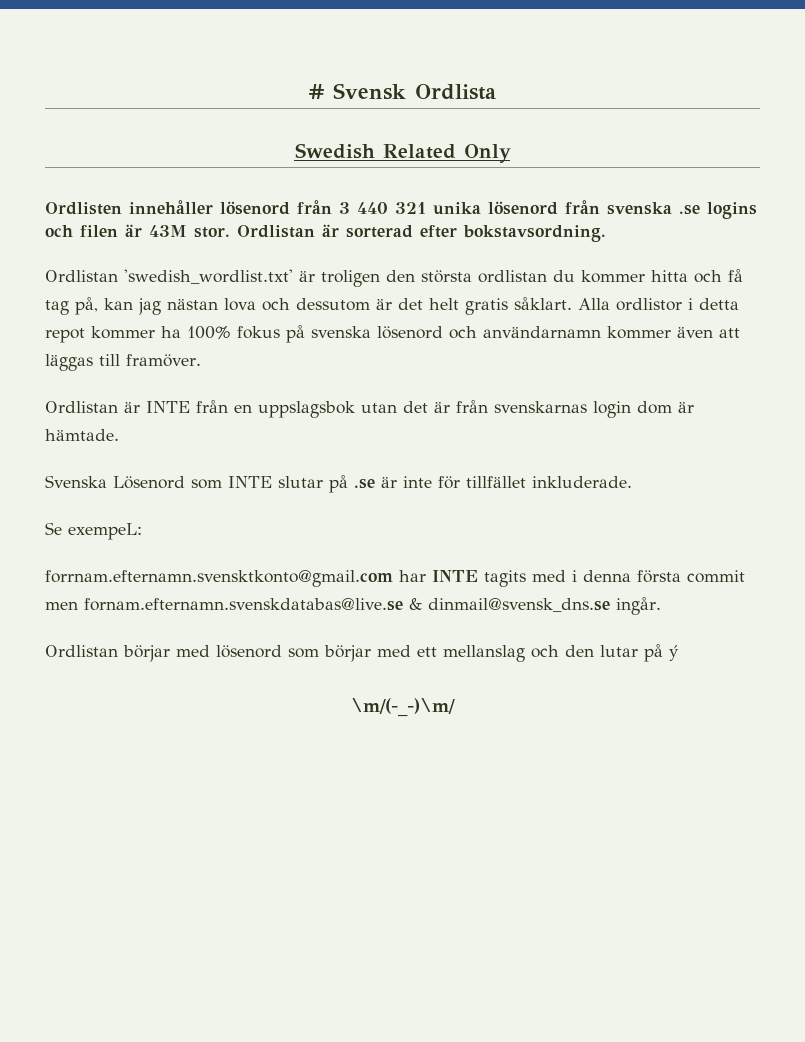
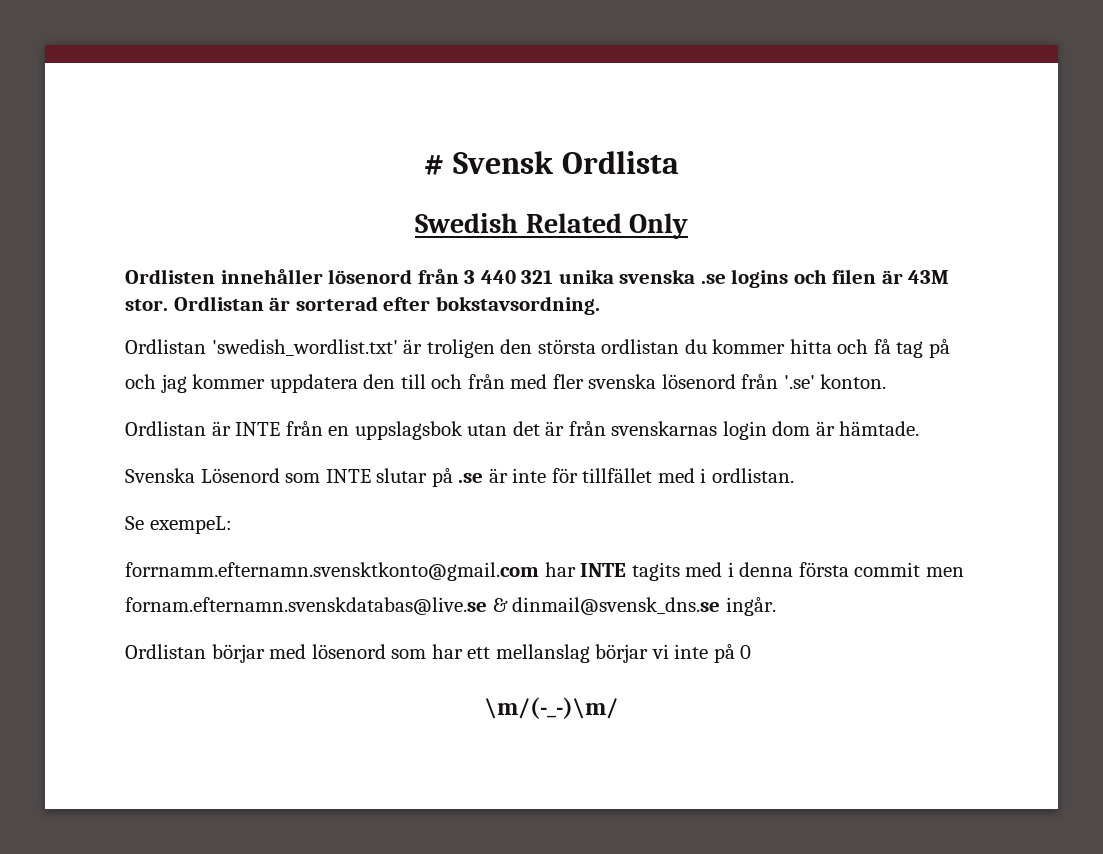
[488,200,600,215] lösenord från -> (614, 276) none
[75,297,739,315] [45,325,740,343] [45,354,201,371] på, kan jag nästan lova och dessutom är det helt gratis såklart. Alla ordlistor i detta repot kommer ha 100% fokus på svenska lösenord och användarnamn kommer även att läggas till framöver. -> [928,339,950,358] [125,374,887,393] på och jag kommer uppdatera den till och från med fler svenska lösenord från '.se' konton.
[532,476,632,488] inkluderade. -> [657,468,794,483] med i ordlistan.
[45,570,393,587] forrnam.efternamn.svensktkonto@gmail.com -> [125,562,539,581] forrnamm.efternamn.svensktkonto@gmail.com
[324,644,679,662] börjar med ett mellanslag och den lutar på ý -> [431,644,752,663] har ett mellanslag börjar vi inte på 0

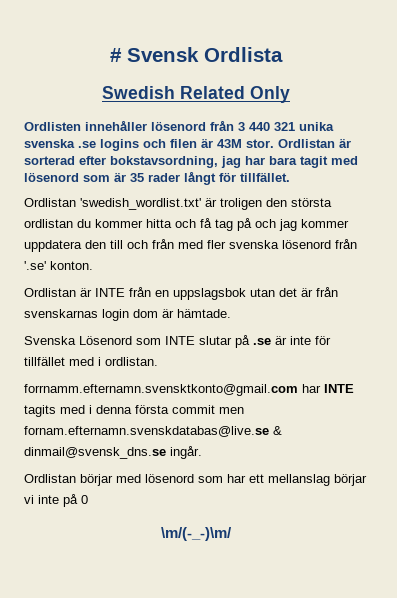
[435,296,600,315] bokstavsordning. -> [110,156,358,168] [24,171,290,185] bokstavsordning, jag har bara tagit med lösenord som är 35 rader långt för tillfället.
[125,516,232,534] // Se exempeL: -> (158, 361) none

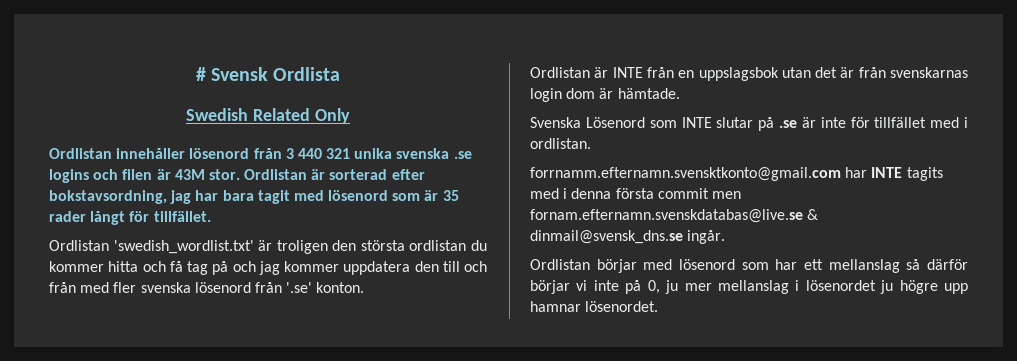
[24,122,81,131] Ordlisten -> [49,148,112,159] Ordlistan
(330, 480) none -> [906,259,968,270] så därför
[81,495,88,504] [160,527,232,541] 0 // \m/(-_-)\m/ -> [647,280,968,294] [530,301,659,312] 0, ju mer mellanslag i lösenordet ju högre upp hamnar lösenordet.

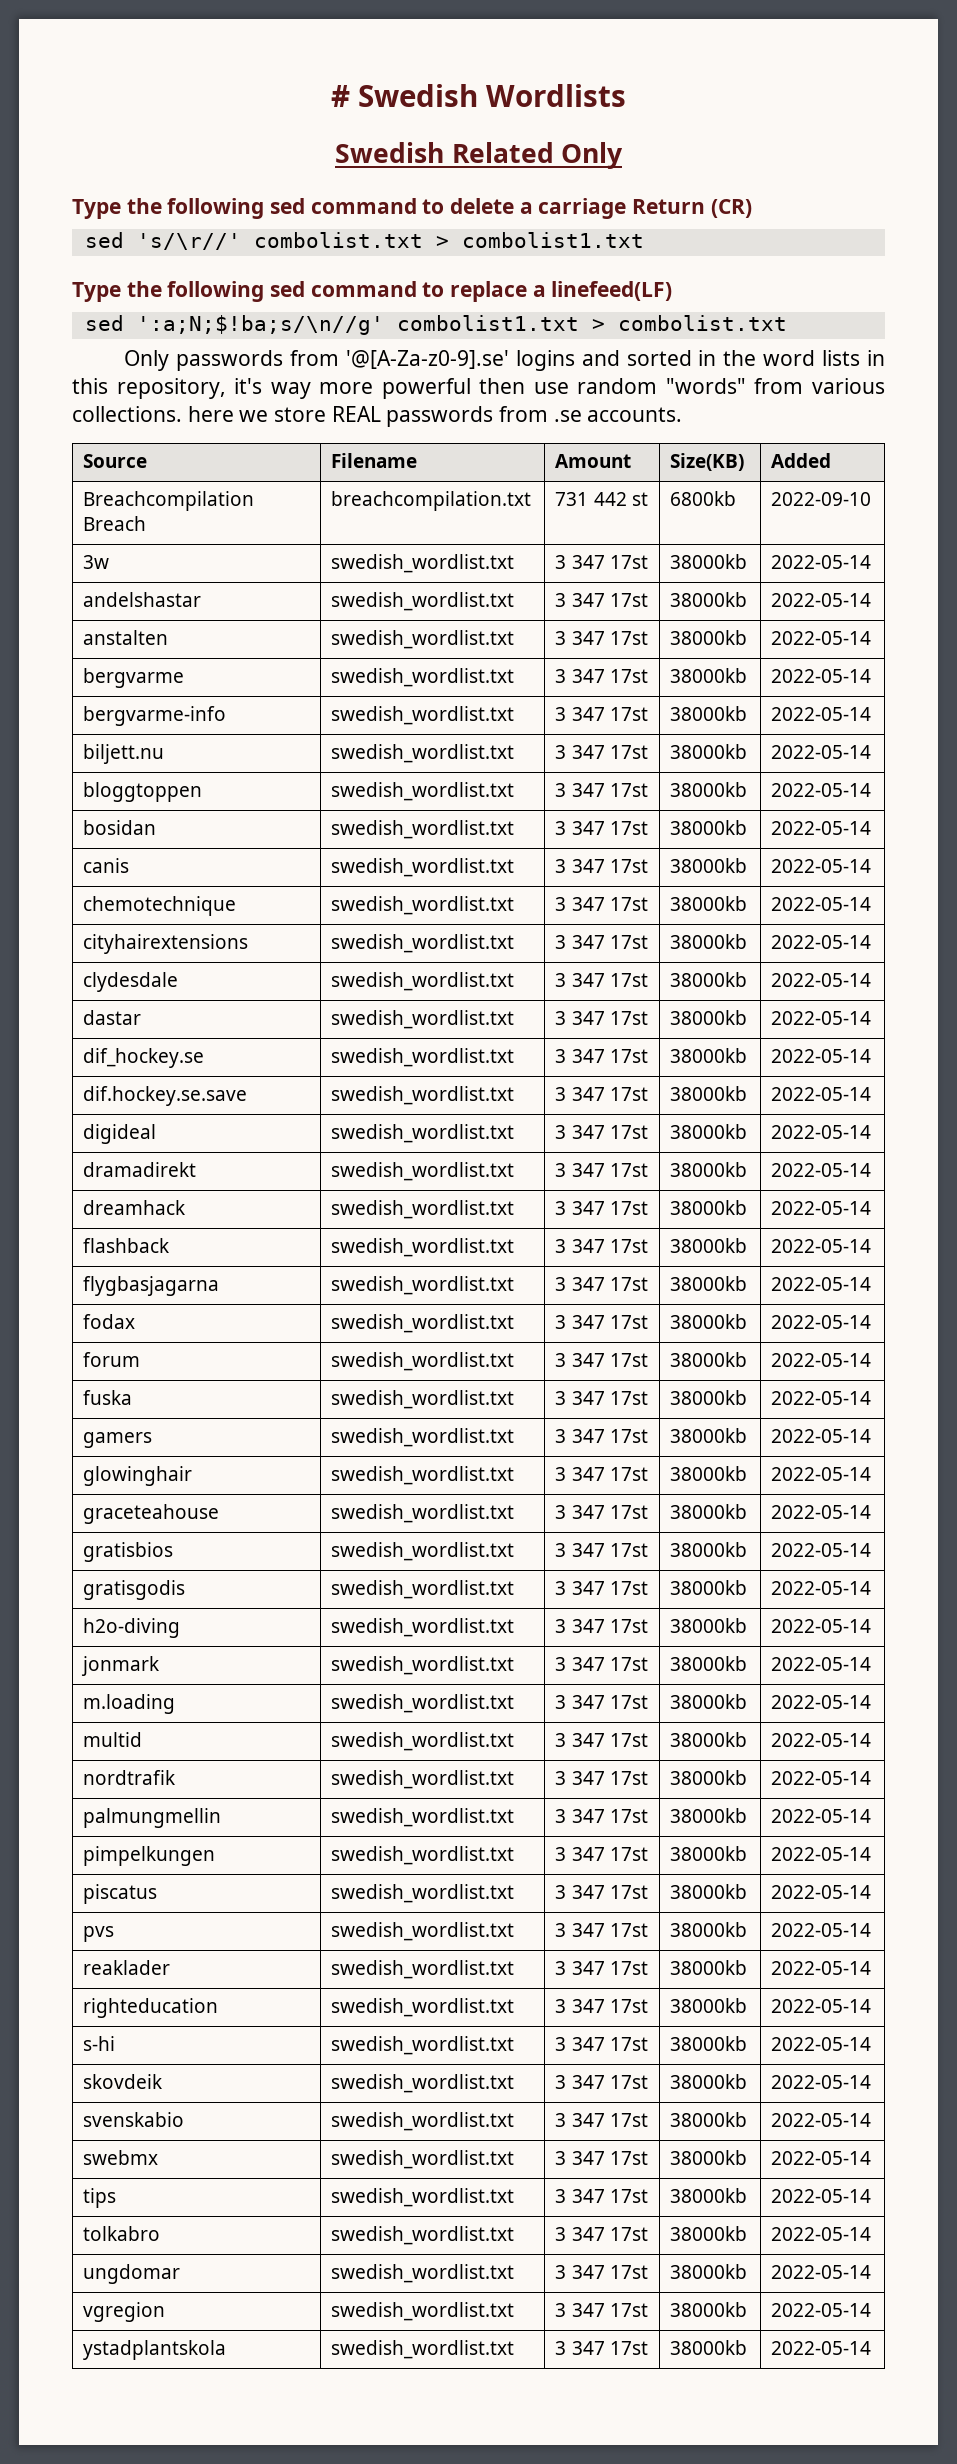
[211,67,341,81] Svensk Ordlista -> [358,84,626,107] Swedish Wordlists
[49,148,472,159] [49,169,425,183] [49,190,459,204] [49,211,211,225] [49,240,487,254] [49,261,487,275] [49,282,365,293] [530,67,968,81] [530,88,680,102] [530,117,968,131] [530,138,591,149] [530,167,943,181] [530,188,741,199] [530,209,819,223] [530,230,726,244] [530,259,968,273] [530,280,968,294] [530,301,659,312] Ordlistan innehåller lösenord från 3 440 321 unika svenska .se logins och filen är 43M stor. Ordlistan är sorterad efter bokstavsordning, jag har bara tagit med lösenord som är 35 rader långt för tillfället. // Ordlistan 'swedish_wordlist.txt' är troligen den största ordlistan du kommer hitta och få tag på och jag kommer uppdatera den till och från med fler svenska lösenord från '.se' konton. // Ordlistan är INTE från en uppslagsbok utan det är från svenskarnas login dom är hämtade. // Svenska Lösenord som INTE slutar på .se är inte för tillfället med i ordlistan. // forrnamm.efternamn.svensktkonto@gmail.com har INTE tagits med i denna första commit men fornam.efternamn.svenskdatabas@live.se & dinmail@svensk_dns.se ingår. // Ordlistan börjar med lösenord som har ett mellanslag så därför börjar vi inte på 0, ju mer mellanslag i lösenordet ju högre upp hamnar lösenordet. -> [72,198,752,219] [84,232,644,250] [72,281,673,302] [84,315,787,335] [124,350,886,371] [72,378,885,399] [72,406,683,427] [83,454,148,468] [331,453,418,468] [555,454,632,468] [670,453,745,471] [771,453,832,468] [83,491,255,511] [83,516,147,531] [331,491,532,511] [555,492,648,506] [670,491,737,506] [771,492,872,506] [83,555,110,569] [331,554,515,573] [555,555,648,569] [670,554,748,569] [771,555,872,569] [83,592,202,607] [331,592,515,611] [555,593,648,607] [670,592,748,607] [771,593,872,607] [83,630,169,645] [331,630,515,649] [555,631,648,645] [670,630,748,645] [771,631,872,645] [83,668,185,688] [331,668,515,687] [555,669,648,683] [670,668,748,683] [771,669,872,683] [83,706,227,726] [331,706,515,725] [555,707,648,721] [670,706,748,721] [771,707,872,721] [83,744,165,764] [331,744,515,763] [555,745,648,759] [670,744,748,759] [771,745,872,759] [83,782,203,802] [331,782,515,801] [555,783,648,797] [670,782,748,797] [771,783,872,797] [83,820,157,835] [331,820,515,839] [555,821,648,835] [670,820,748,835] [771,821,872,835] [83,858,130,873] [331,858,515,877] [555,859,648,873] [670,858,748,873] [771,859,872,873] [83,896,237,916] [331,896,515,915] [555,897,648,911] [670,896,748,911] [771,897,872,911] [83,934,249,954] [331,934,515,953] [555,935,648,949] [670,934,748,949] [771,935,872,949] [83,972,179,992] [331,972,515,991] [555,973,648,987] [670,972,748,987] [771,973,872,987] [83,1010,142,1025] [331,1010,515,1029] [555,1011,648,1025] [670,1010,748,1025] [771,1011,872,1025] [83,1048,205,1068] [331,1048,515,1067] [555,1049,648,1063] [670,1048,748,1063] [771,1049,872,1063] [83,1086,248,1106] [331,1086,515,1105] [555,1087,648,1101] [670,1086,748,1101] [771,1087,872,1101] [83,1124,157,1144] [331,1124,515,1143] [555,1125,648,1139] [670,1124,748,1139] [771,1125,872,1139] [83,1162,197,1177] [331,1162,515,1181] [555,1163,648,1177] [670,1162,748,1177] [771,1163,872,1177] [83,1200,186,1215] [331,1200,515,1219] [555,1201,648,1215] [670,1200,748,1215] [771,1201,872,1215] [83,1238,170,1253] [331,1238,515,1257] [555,1239,648,1253] [670,1238,748,1253] [771,1239,872,1253] [83,1276,220,1296] [331,1276,515,1295] [555,1277,648,1291] [670,1276,748,1291] [771,1277,872,1291] [83,1314,136,1329] [331,1314,515,1333] [555,1315,648,1329] [670,1314,748,1329] [771,1315,872,1329] [83,1352,141,1367] [331,1352,515,1371] [555,1353,648,1367] [670,1352,748,1367] [771,1353,872,1367] [83,1390,133,1405] [331,1390,515,1409] [555,1391,648,1405] [670,1390,748,1405] [771,1391,872,1405] [83,1432,153,1448] [331,1428,515,1447] [555,1429,648,1443] [670,1428,748,1443] [771,1429,872,1443] [83,1466,193,1486] [331,1466,515,1485] [555,1467,648,1481] [670,1466,748,1481] [771,1467,872,1481] [83,1504,220,1524] [331,1504,515,1523] [555,1505,648,1519] [670,1504,748,1519] [771,1505,872,1519] [83,1542,174,1562] [331,1542,515,1561] [555,1543,648,1557] [670,1542,748,1557] [771,1543,872,1557] [83,1580,186,1600] [331,1580,515,1599] [555,1581,648,1595] [670,1580,748,1595] [771,1581,872,1595] [83,1618,181,1638] [331,1618,515,1637] [555,1619,648,1633] [670,1618,748,1633] [771,1619,872,1633] [81,1656,160,1676] [331,1656,515,1675] [555,1657,648,1671] [670,1656,748,1671] [771,1657,872,1671] [83,1694,176,1714] [331,1694,515,1713] [555,1695,648,1709] [670,1694,748,1709] [771,1695,872,1709] [83,1732,143,1747] [331,1732,515,1751] [555,1733,648,1747] [670,1732,748,1747] [771,1733,872,1747] [83,1770,176,1785] [331,1770,515,1789] [555,1771,648,1785] [670,1770,748,1785] [771,1771,872,1785] [83,1808,222,1828] [331,1808,515,1827] [555,1809,648,1823] [670,1808,748,1823] [771,1809,872,1823] [83,1846,216,1866] [331,1846,515,1865] [555,1847,648,1861] [670,1846,748,1861] [771,1847,872,1861] [83,1884,158,1904] [331,1884,515,1903] [555,1885,648,1899] [670,1884,748,1899] [771,1885,872,1899] [83,1926,115,1942] [331,1922,515,1941] [555,1923,648,1937] [670,1922,748,1937] [771,1923,872,1937] [83,1960,171,1975] [331,1960,515,1979] [555,1961,648,1975] [670,1960,748,1975] [771,1961,872,1975] [83,1998,219,2018] [331,1998,515,2017] [555,1999,648,2013] [670,1998,748,2013] [771,1999,872,2013] [83,2036,116,2051] [331,2036,515,2055] [555,2037,648,2051] [670,2036,748,2051] [771,2037,872,2051] [83,2074,163,2089] [331,2074,515,2093] [555,2075,648,2089] [670,2074,748,2089] [771,2075,872,2089] [83,2112,185,2127] [331,2112,515,2131] [555,2113,648,2127] [670,2112,748,2127] [771,2113,872,2127] [83,2150,159,2165] [331,2150,515,2169] [555,2151,648,2165] [670,2150,748,2165] [771,2151,872,2165] [83,2188,117,2208] [331,2188,515,2207] [555,2189,648,2203] [670,2188,748,2203] [771,2189,872,2203] [83,2226,161,2241] [331,2226,515,2245] [555,2227,648,2241] [670,2226,748,2241] [771,2227,872,2241] [83,2264,181,2284] [331,2264,515,2283] [555,2265,648,2279] [670,2264,748,2279] [771,2265,872,2279] [83,2302,166,2322] [331,2302,515,2321] [555,2303,648,2317] [670,2302,748,2317] [771,2303,872,2317] [83,2340,227,2360] [331,2340,515,2359] [555,2341,648,2355] [670,2340,748,2355] [771,2341,872,2355] Type the following sed command to delete a carriage Return (CR) // sed 's/\r//' combolist.txt > combolist1.txt // Type the following sed command to replace a linefeed(LF) // sed ':a;N;$!ba;s/\n//g' combolist1.txt > combolist.txt // Only passwords from '@[A-Za-z0-9].se' logins and sorted in the word lists in this repository, it's way more powerful then use random "words" from various collections. here we store REAL passwords from .se accounts. // Source | Filename | Amount | Size(KB) | Added // Breachcompilation Breach | breachcompilation.txt | 731 442 st | 6800kb | 2022-09-10 // 3w | swedish_wordlist.txt | 3 347 17st | 38000kb | 2022-05-14 // andelshastar | swedish_wordlist.txt | 3 347 17st | 38000kb | 2022-05-14 // anstalten | swedish_wordlist.txt | 3 347 17st | 38000kb | 2022-05-14 // bergvarme | swedish_wordlist.txt | 3 347 17st | 38000kb | 2022-05-14 // bergvarme-info | swedish_wordlist.txt | 3 347 17st | 38000kb | 2022-05-14 // biljett.nu | swedish_wordlist.txt | 3 347 17st | 38000kb | 2022-05-14 // bloggtoppen | swedish_wordlist.txt | 3 347 17st | 38000kb | 2022-05-14 // bosidan | swedish_wordlist.txt | 3 347 17st | 38000kb | 2022-05-14 // canis | swedish_wordlist.txt | 3 347 17st | 38000kb | 2022-05-14 // chemotechnique | swedish_wordlist.txt | 3 347 17st | 38000kb | 2022-05-14 // cityhairextensions | swedish_wordlist.txt | 3 347 17st | 38000kb | 2022-05-14 // clydesdale | swedish_wordlist.txt | 3 347 17st | 38000kb | 2022-05-14 // dastar | swedish_wordlist.txt | 3 347 17st | 38000kb | 2022-05-14 // dif_hockey.se | swedish_wordlist.txt | 3 347 17st | 38000kb | 2022-05-14 // dif.hockey.se.save | swedish_wordlist.txt | 3 347 17st | 38000kb | 2022-05-14 // digideal | swedish_wordlist.txt | 3 347 17st | 38000kb | 2022-05-14 // dramadirekt | swedish_wordlist.txt | 3 347 17st | 38000kb | 2022-05-14 // dreamhack | swedish_wordlist.txt | 3 347 17st | 38000kb | 2022-05-14 // flashback | swedish_wordlist.txt | 3 347 17st | 38000kb | 2022-05-14 // flygbasjagarna | swedish_wordlist.txt | 3 347 17st | 38000kb | 2022-05-14 // fodax | swedish_wordlist.txt | 3 347 17st | 38000kb | 2022-05-14 // forum | swedish_wordlist.txt | 3 347 17st | 38000kb | 2022-05-14 // fuska | swedish_wordlist.txt | 3 347 17st | 38000kb | 2022-05-14 // gamers | swedish_wordlist.txt | 3 347 17st | 38000kb | 2022-05-14 // glowinghair | swedish_wordlist.txt | 3 347 17st | 38000kb | 2022-05-14 // graceteahouse | swedish_wordlist.txt | 3 347 17st | 38000kb | 2022-05-14 // gratisbios | swedish_wordlist.txt | 3 347 17st | 38000kb | 2022-05-14 // gratisgodis | swedish_wordlist.txt | 3 347 17st | 38000kb | 2022-05-14 // h2o-diving | swedish_wordlist.txt | 3 347 17st | 38000kb | 2022-05-14 // jonmark | swedish_wordlist.txt | 3 347 17st | 38000kb | 2022-05-14 // m.loading | swedish_wordlist.txt | 3 347 17st | 38000kb | 2022-05-14 // multid | swedish_wordlist.txt | 3 347 17st | 38000kb | 2022-05-14 // nordtrafik | swedish_wordlist.txt | 3 347 17st | 38000kb | 2022-05-14 // palmungmellin | swedish_wordlist.txt | 3 347 17st | 38000kb | 2022-05-14 // pimpelkungen | swedish_wordlist.txt | 3 347 17st | 38000kb | 2022-05-14 // piscatus | swedish_wordlist.txt | 3 347 17st | 38000kb | 2022-05-14 // pvs | swedish_wordlist.txt | 3 347 17st | 38000kb | 2022-05-14 // reaklader | swedish_wordlist.txt | 3 347 17st | 38000kb | 2022-05-14 // righteducation | swedish_wordlist.txt | 3 347 17st | 38000kb | 2022-05-14 // s-hi | swedish_wordlist.txt | 3 347 17st | 38000kb | 2022-05-14 // skovdeik | swedish_wordlist.txt | 3 347 17st | 38000kb | 2022-05-14 // svenskabio | swedish_wordlist.txt | 3 347 17st | 38000kb | 2022-05-14 // swebmx | swedish_wordlist.txt | 3 347 17st | 38000kb | 2022-05-14 // tips | swedish_wordlist.txt | 3 347 17st | 38000kb | 2022-05-14 // tolkabro | swedish_wordlist.txt | 3 347 17st | 38000kb | 2022-05-14 // ungdomar | swedish_wordlist.txt | 3 347 17st | 38000kb | 2022-05-14 // vgregion | swedish_wordlist.txt | 3 347 17st | 38000kb | 2022-05-14 // ystadplantskola | swedish_wordlist.txt | 3 347 17st | 38000kb | 2022-05-14

